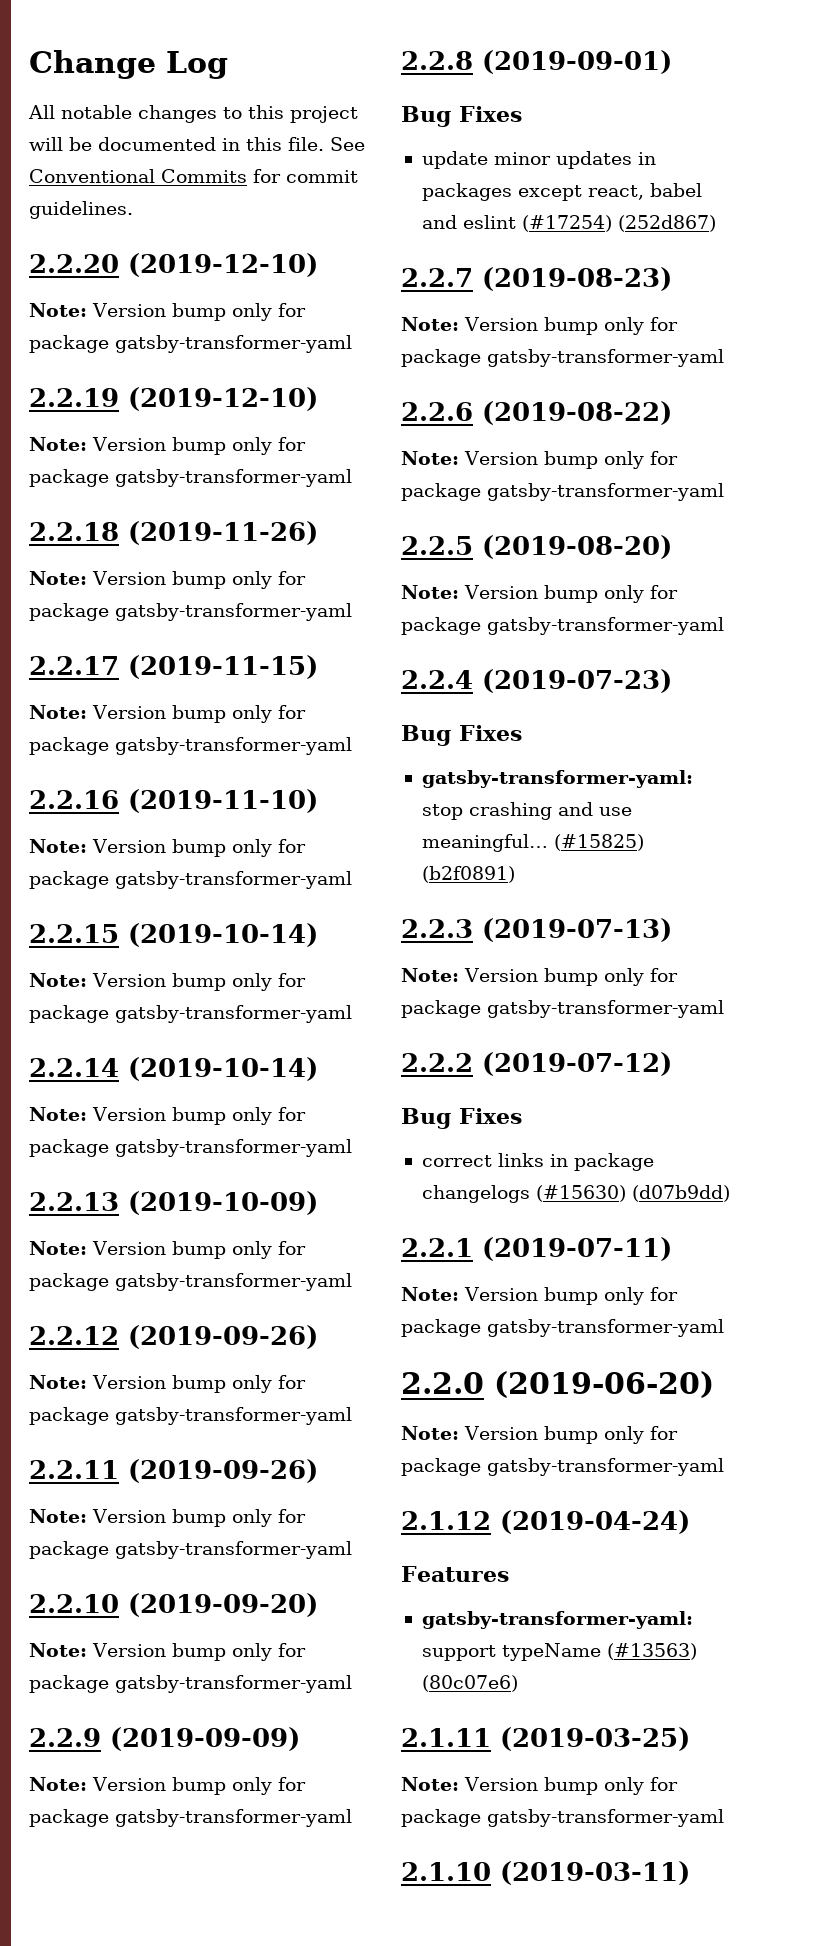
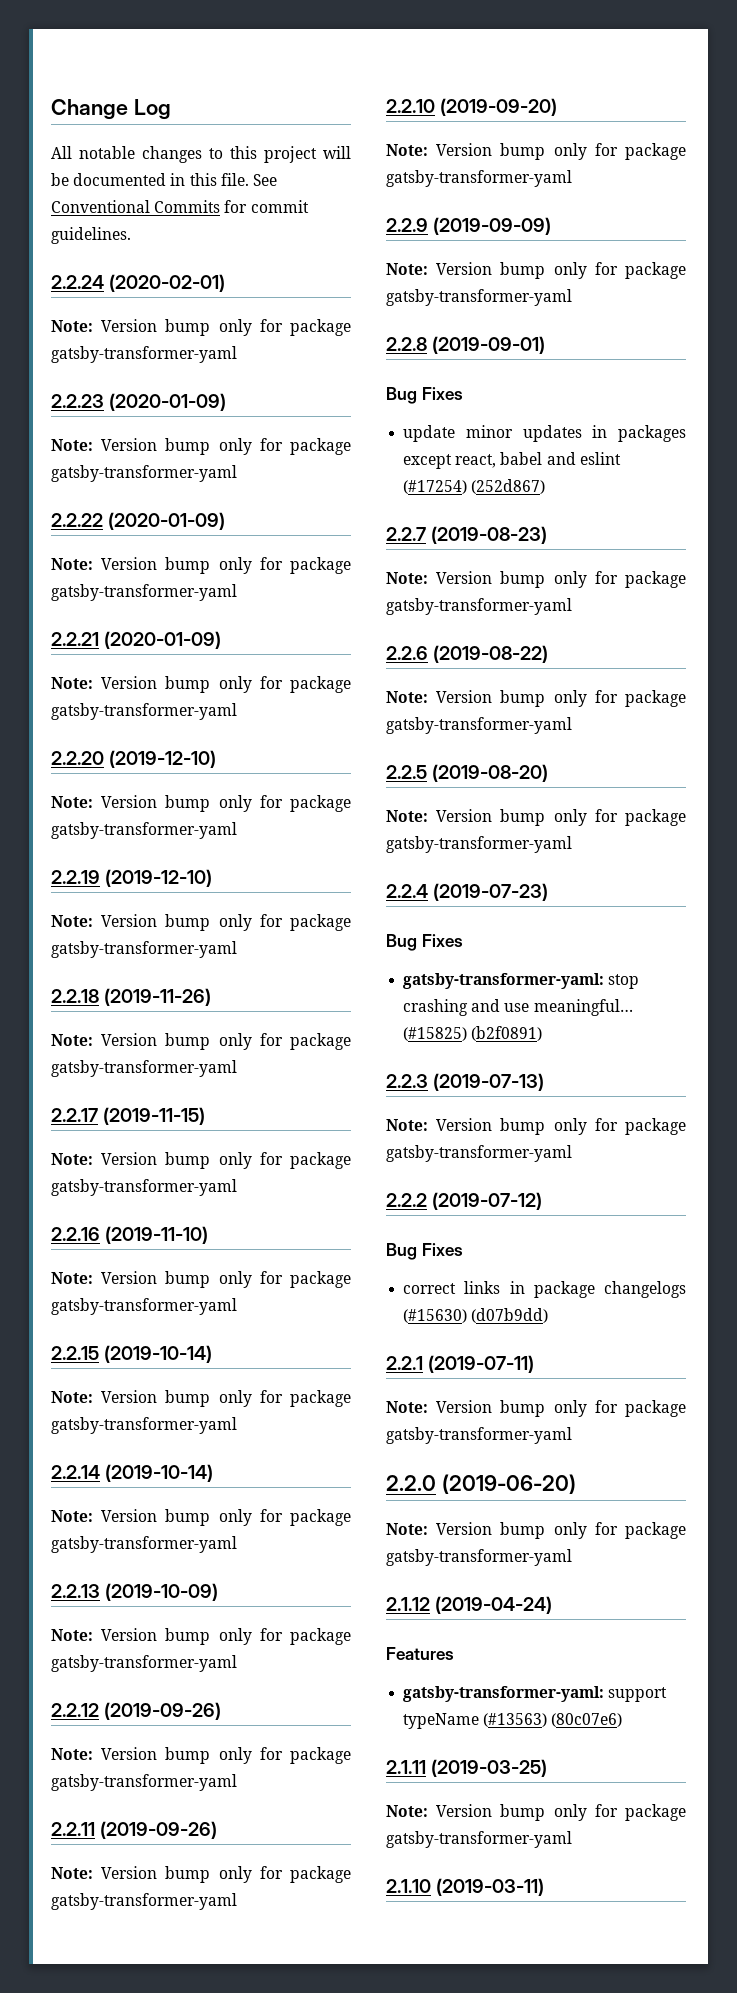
(133, 210) none -> [51,274,226,292] [51,319,351,336] [51,346,237,363] [51,393,227,411] [51,438,351,455] [51,465,237,482] [51,512,226,530] [51,557,351,574] [51,584,237,601] [51,631,222,649] [51,676,351,693] [51,703,237,720] // 2.2.24 (2020-02-01) // Note: Version bump only for package gatsby-transformer-yaml // 2.2.23 (2020-01-09) // Note: Version bump only for package gatsby-transformer-yaml // 2.2.22 (2020-01-09) // Note: Version bump only for package gatsby-transformer-yaml // 2.2.21 (2020-01-09) // Note: Version bump only for package gatsby-transformer-yaml

